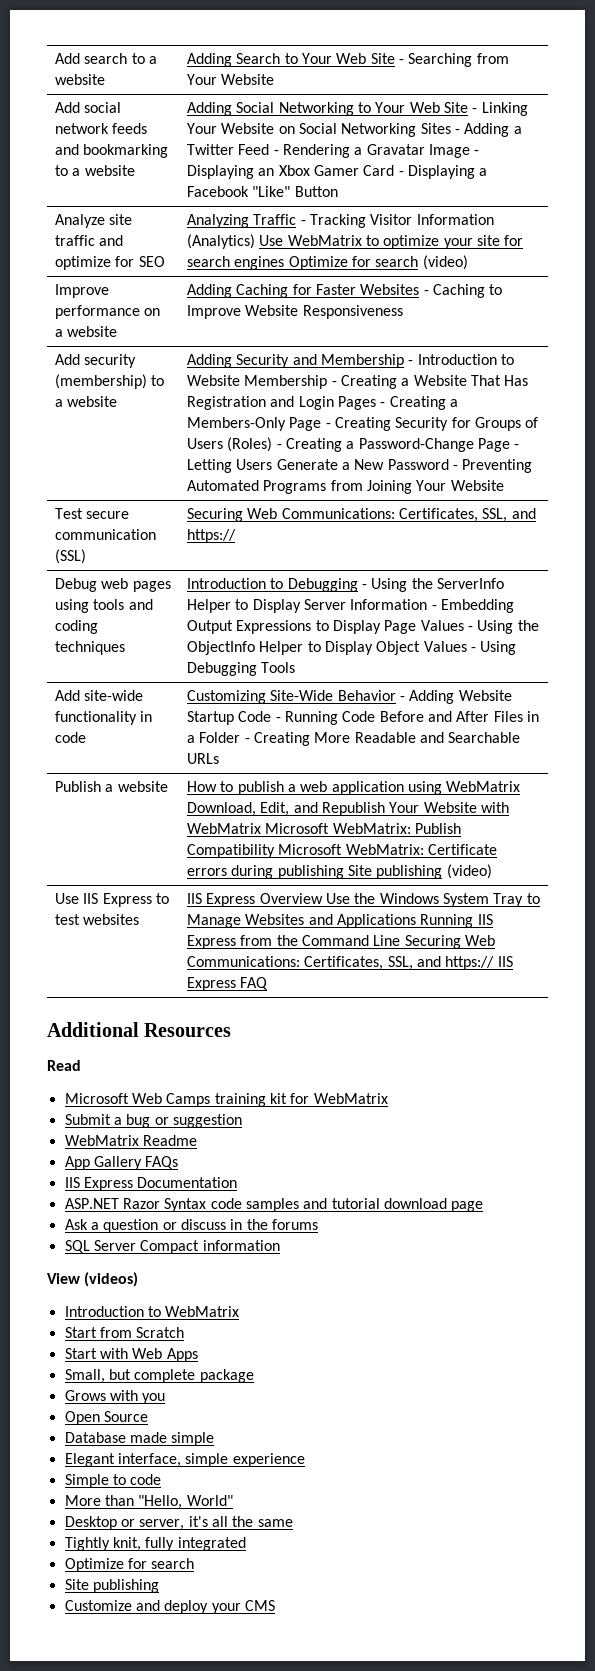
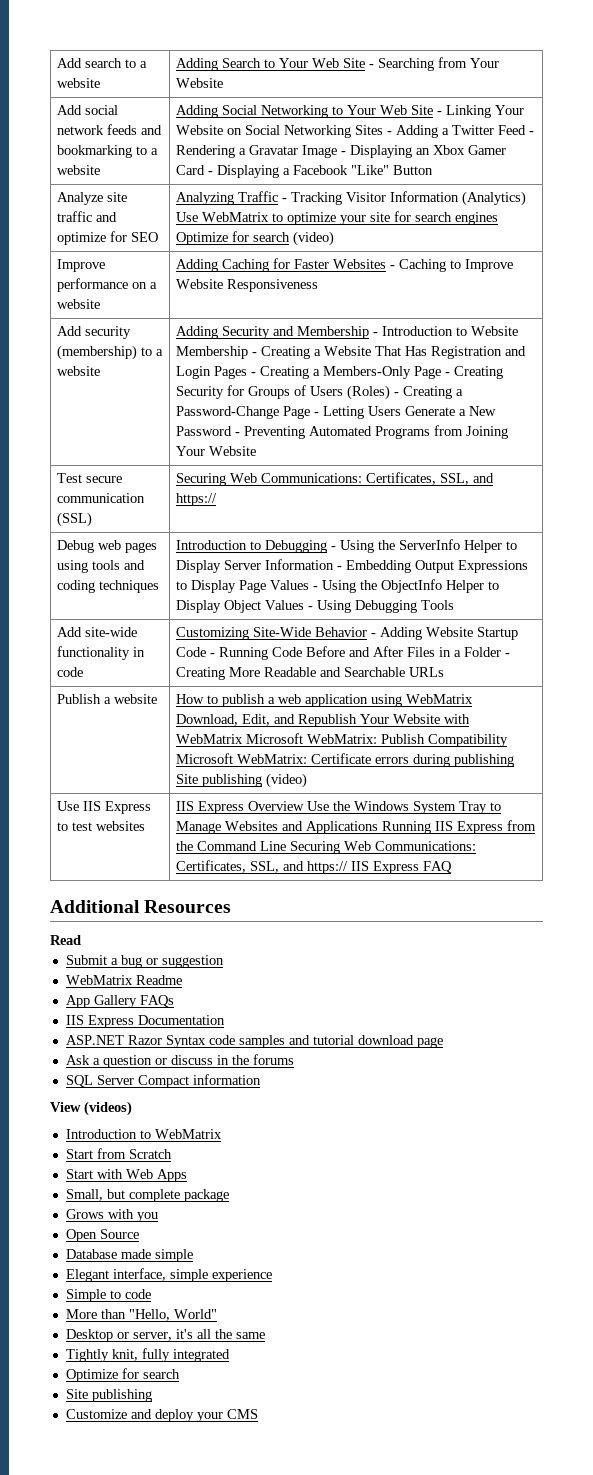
[64,1093,388,1107] // Microsoft Web Camps training kit for WebMatrix -> (81, 940) none

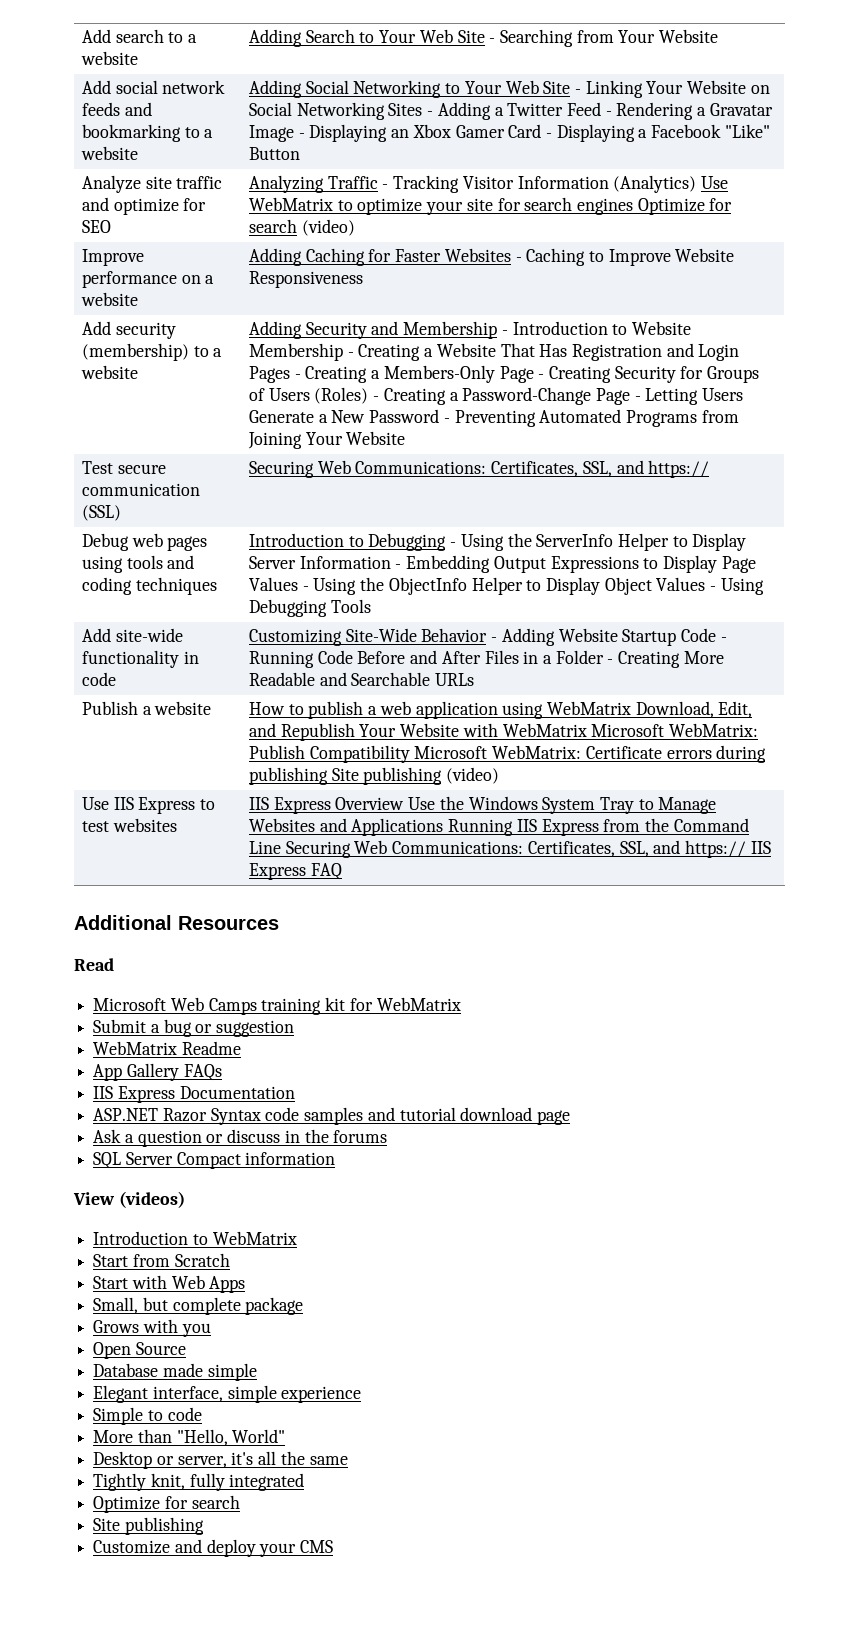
(81, 940) none -> [93,997,461,1015] // Microsoft Web Camps training kit for WebMatrix

